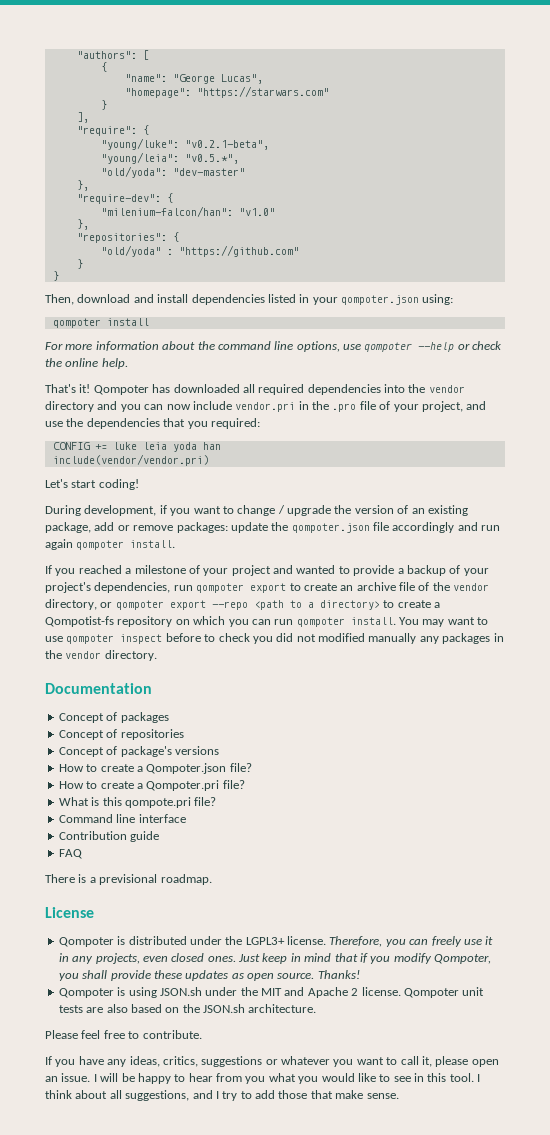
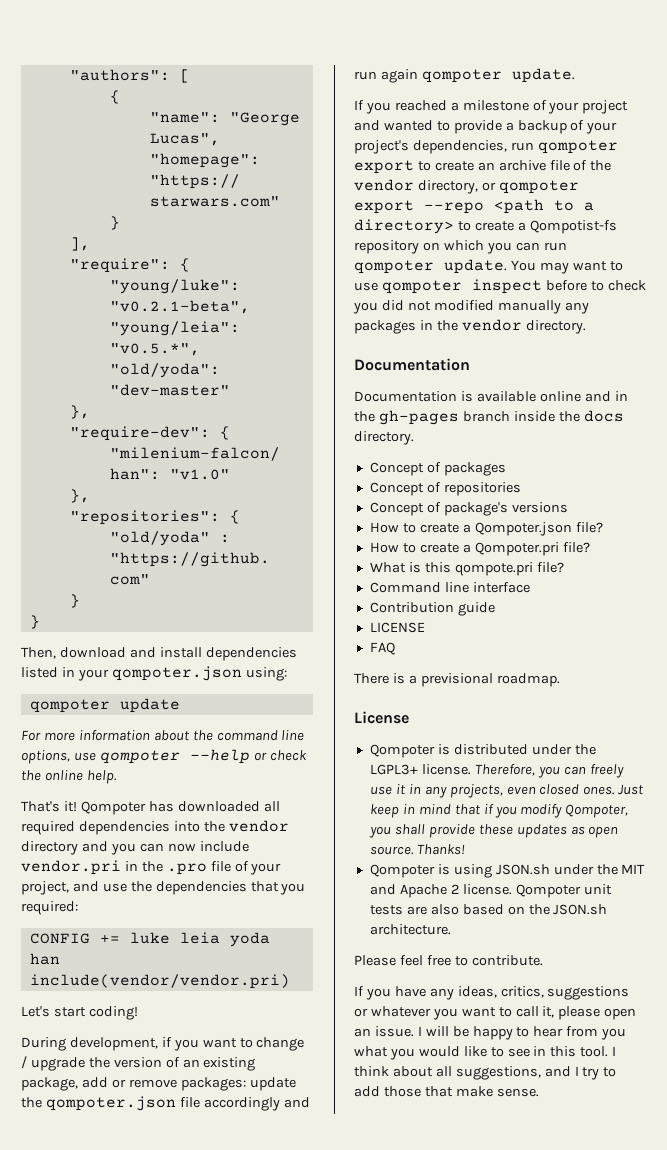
[106,318,149,326] install -> [119,698,180,713] update
[130,540,176,548] install. -> [511,68,575,83] update.
[350,617,396,625] install. -> [444,259,507,274] update.
(152, 688) none -> [354,391,628,402] [354,410,624,425] [354,431,414,445] // Documentation is available online and in the gh-pages branch inside the docs directory.
(160, 836) none -> [369,622,425,633] // LICENSE

